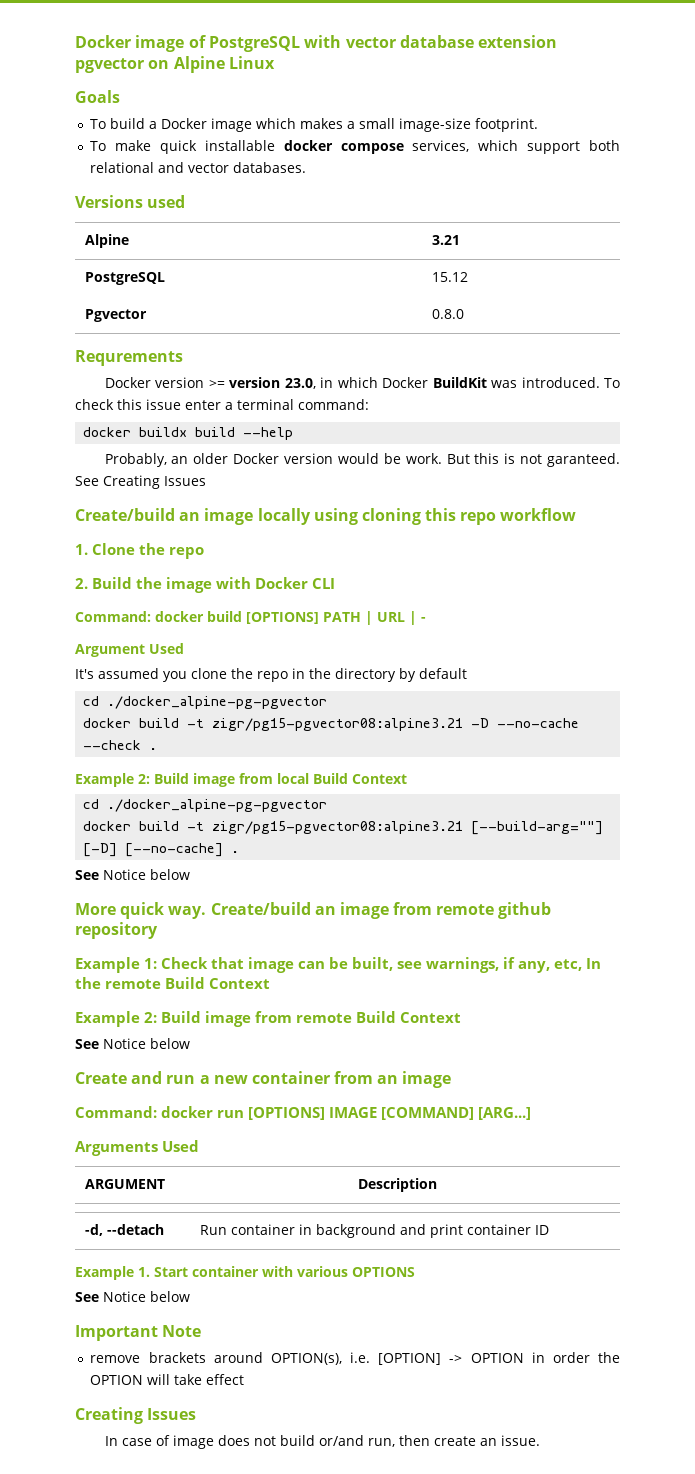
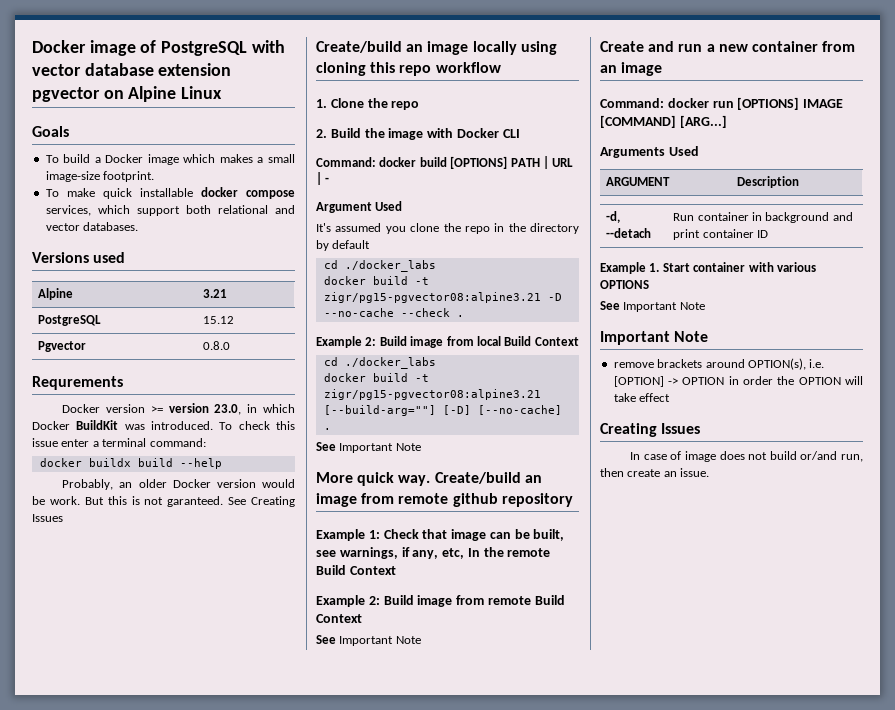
[107,696,328,709] ./docker_alpine-pg-pgvector -> [344,260,436,272] ./docker_labs
[107,799,328,812] ./docker_alpine-pg-pgvector -> [344,357,436,369] ./docker_labs
[103,869,190,880] Notice below -> [339,443,421,453] Important Note
[103,1038,190,1049] Notice below -> [339,636,421,646] Important Note
[103,1291,190,1302] Notice below -> [623,302,705,312] Important Note

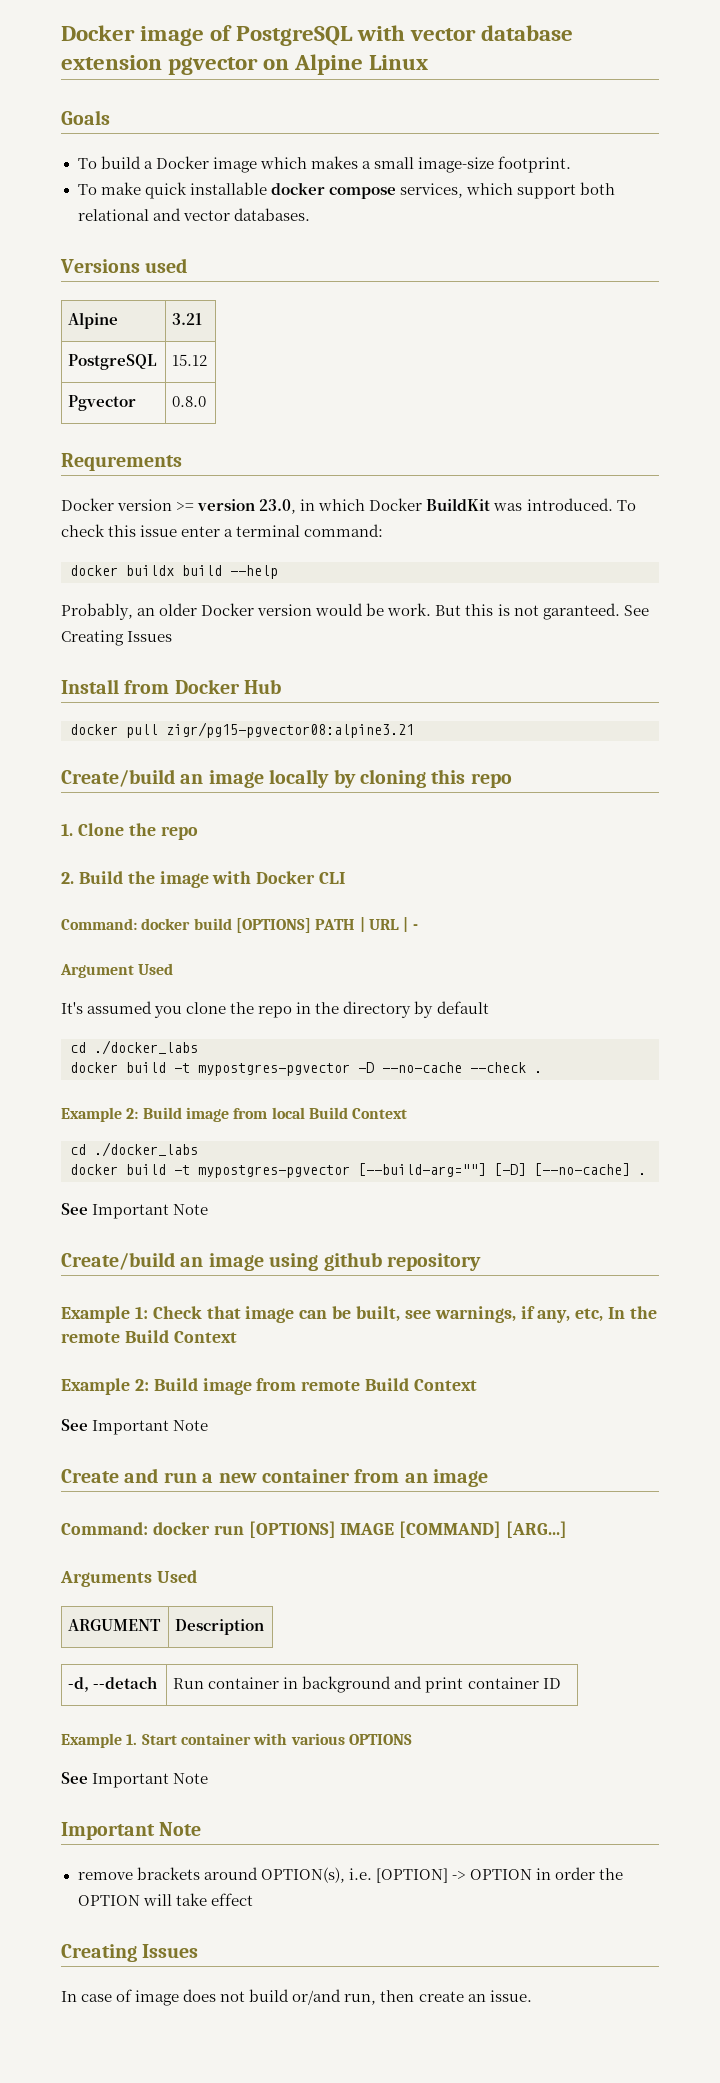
(63, 518) none -> [61,679,282,694] [70,722,414,738] // Install from Docker Hub // docker pull zigr/pg15-pgvector08:alpine3.21
[520,41,557,55] using -> [333,769,356,788] by
[435,62,501,73] workflow -> (512, 780) none
[323,292,541,303] zigr/pg15-pgvector08:alpine3.21 -> [198,1063,350,1076] mypostgres-pgvector
[323,389,541,400] zigr/pg15-pgvector08:alpine3.21 -> [198,1165,350,1178] mypostgres-pgvector
[316,472,542,486] [316,493,449,507] More quick way. Create/build an image from remote -> [61,1252,319,1271] Create/build an image using

